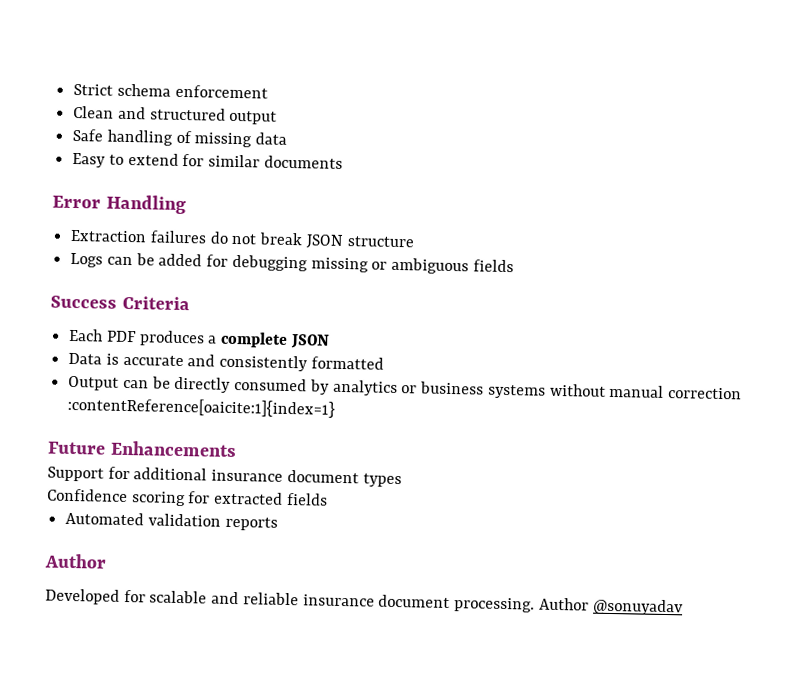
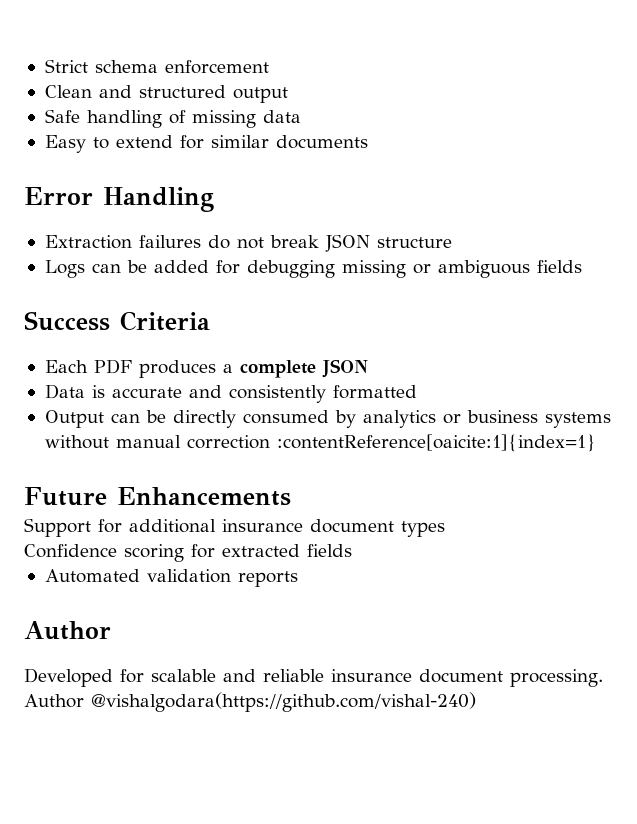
[592,598,683,616] @sonuyadav -> [91,692,476,712] @vishalgodara(https://github.com/vishal-240)

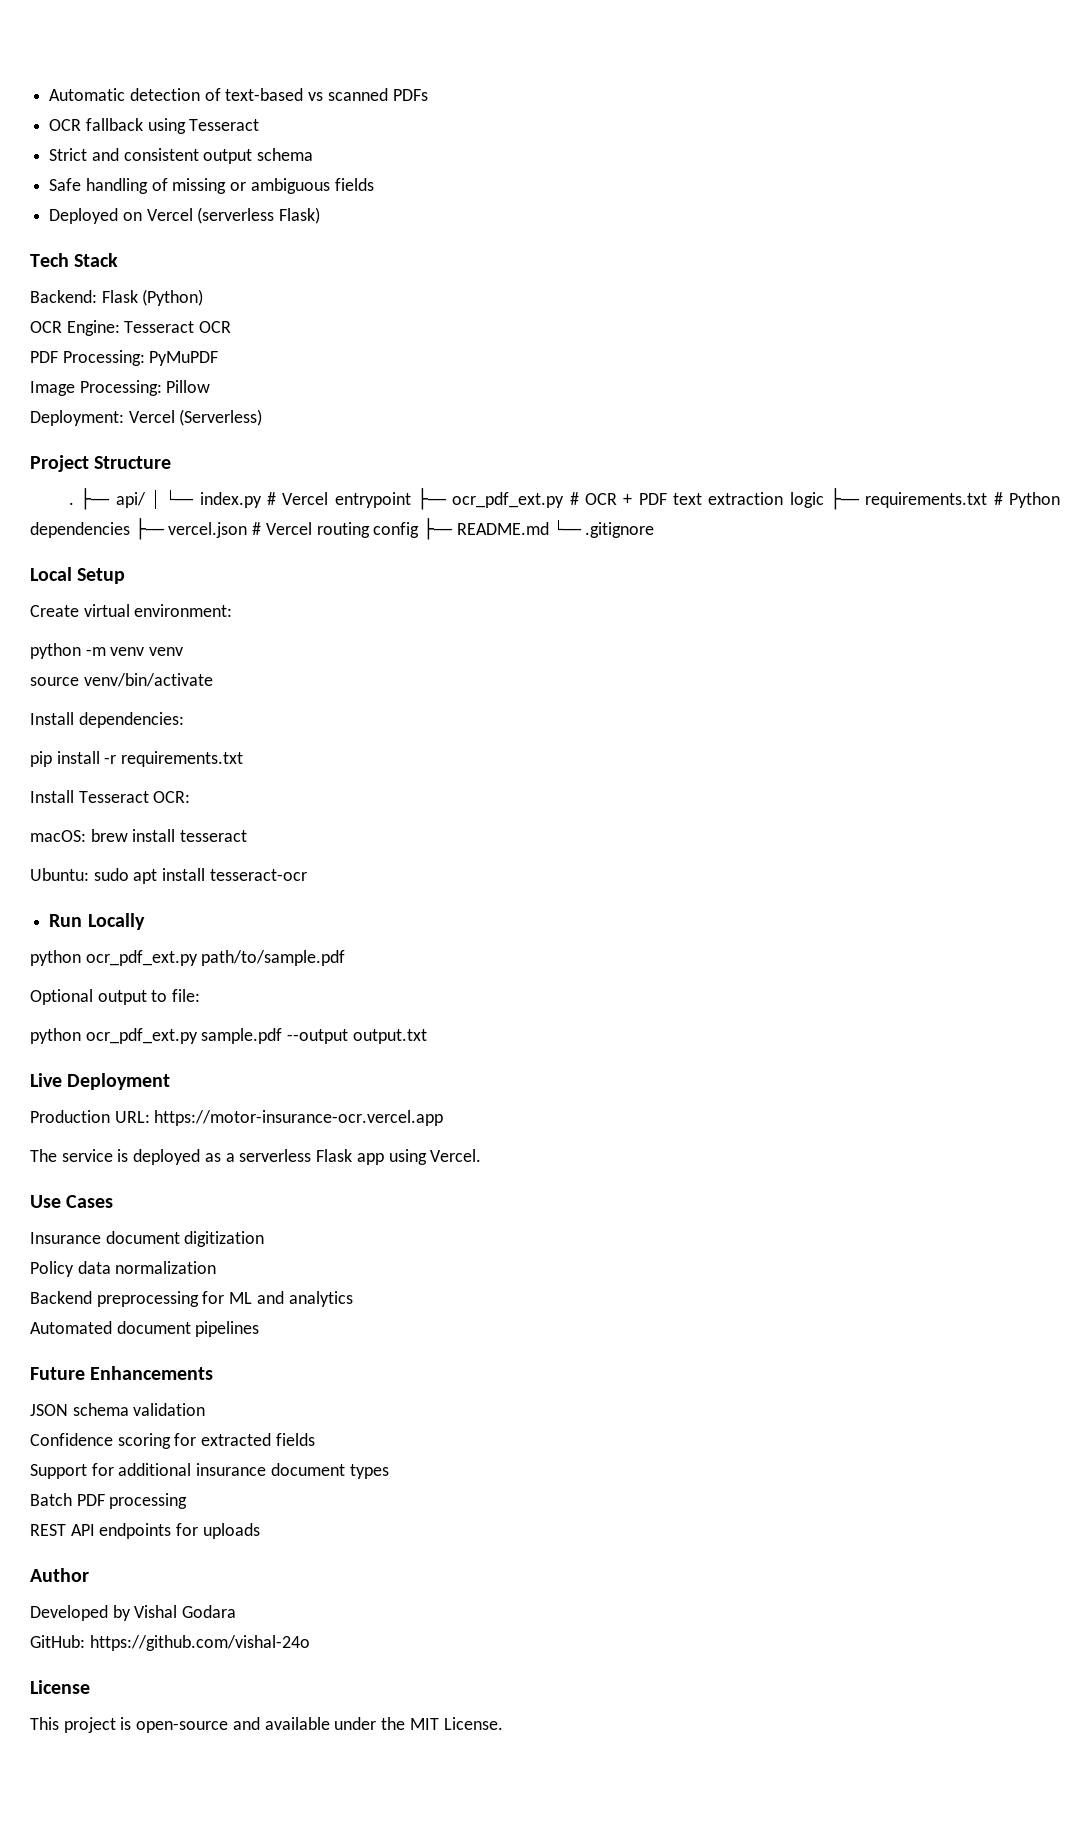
[44,59,269,74] [44,85,288,103] [44,109,301,128] [44,135,368,153] [24,187,214,212] [44,234,452,252] [44,260,582,278] [24,311,210,331] [44,359,368,378] [44,384,417,403] [44,410,611,428] [44,434,596,452] [24,487,291,506] Strict schema enforcement // Clean and structured output // Safe handling of missing data // Easy to extend for similar documents // Error Handling // Extraction failures do not break JSON structure // Logs can be added for debugging missing or ambiguous fields // Success Criteria // Each PDF produces a complete JSON // Data is accurate and consistently formatted // Output can be directly consumed by analytics or business systems without manual correction :contentReference[oaicite:1]{index=1} // Future Enhancements -> [49,88,428,101] [49,118,260,134] [49,148,314,164] [49,178,374,194] [49,207,321,224] [30,253,119,267] [30,289,204,306] [30,320,232,336] [30,350,219,366] [30,380,211,396] [30,409,263,426] [30,455,172,472] [69,488,1060,510] [30,518,655,540] [30,567,126,584] [30,604,233,617] [30,643,184,659] [30,673,213,687] [30,712,184,728] [30,751,244,767] [30,790,191,803] [30,829,248,842] [30,868,307,884] [49,913,145,930] [30,950,346,966] [30,989,201,1005] [30,1028,427,1044] [30,1073,171,1090] [30,1110,444,1126] [30,1149,482,1165] [30,1195,114,1208] [30,1231,265,1247] [30,1261,217,1277] [30,1291,353,1307] [30,1321,260,1337] [30,1366,214,1380] [30,1403,206,1416] [30,1433,315,1449] Automatic detection of text-based vs scanned PDFs // OCR fallback using Tesseract // Strict and consistent output schema // Safe handling of missing or ambiguous fields // Deployed on Vercel (serverless Flask) // Tech Stack // Backend: Flask (Python) // OCR Engine: Tesseract OCR // PDF Processing: PyMuPDF // Image Processing: Pillow // Deployment: Vercel (Serverless) // Project Structure // . ├── api/ │ └── index.py # Vercel entrypoint ├── ocr_pdf_ext.py # OCR + PDF text extraction logic ├── requirements.txt # Python dependencies ├── vercel.json # Vercel routing config ├── README.md └── .gitignore // Local Setup // Create virtual environment: // python -m venv venv // source venv/bin/activate // Install dependencies: // pip install -r requirements.txt // Install Tesseract OCR: // macOS: brew install tesseract // Ubuntu: sudo apt install tesseract-ocr // Run Locally // python ocr_pdf_ext.py path/to/sample.pdf // Optional output to file: // python ocr_pdf_ext.py sample.pdf --output output.txt // Live Deployment // Production URL: https://motor-insurance-ocr.vercel.app // The service is deployed as a serverless Flask app using Vercel. // Use Cases // Insurance document digitization // Policy data normalization // Backend preprocessing for ML and analytics // Automated document pipelines // Future Enhancements // JSON schema validation // Confidence scoring for extracted fields
[24,544,352,562] [44,569,298,587] [24,621,111,640] [24,668,603,687] [24,692,476,712] Confidence scoring for extracted fields // Automated validation reports // Author // Developed for scalable and reliable insurance document processing. Author @vishalgodara(https://github.com/vishal-240) -> [30,1493,188,1509] [30,1523,260,1539] [30,1568,89,1582] [30,1605,237,1621] [30,1635,310,1651] [30,1680,90,1694] [30,1717,503,1733] Batch PDF processing // REST API endpoints for uploads // Author // Developed by Vishal Godara // GitHub: https://github.com/vishal-24o // License // This project is open-source and available under the MIT License.

